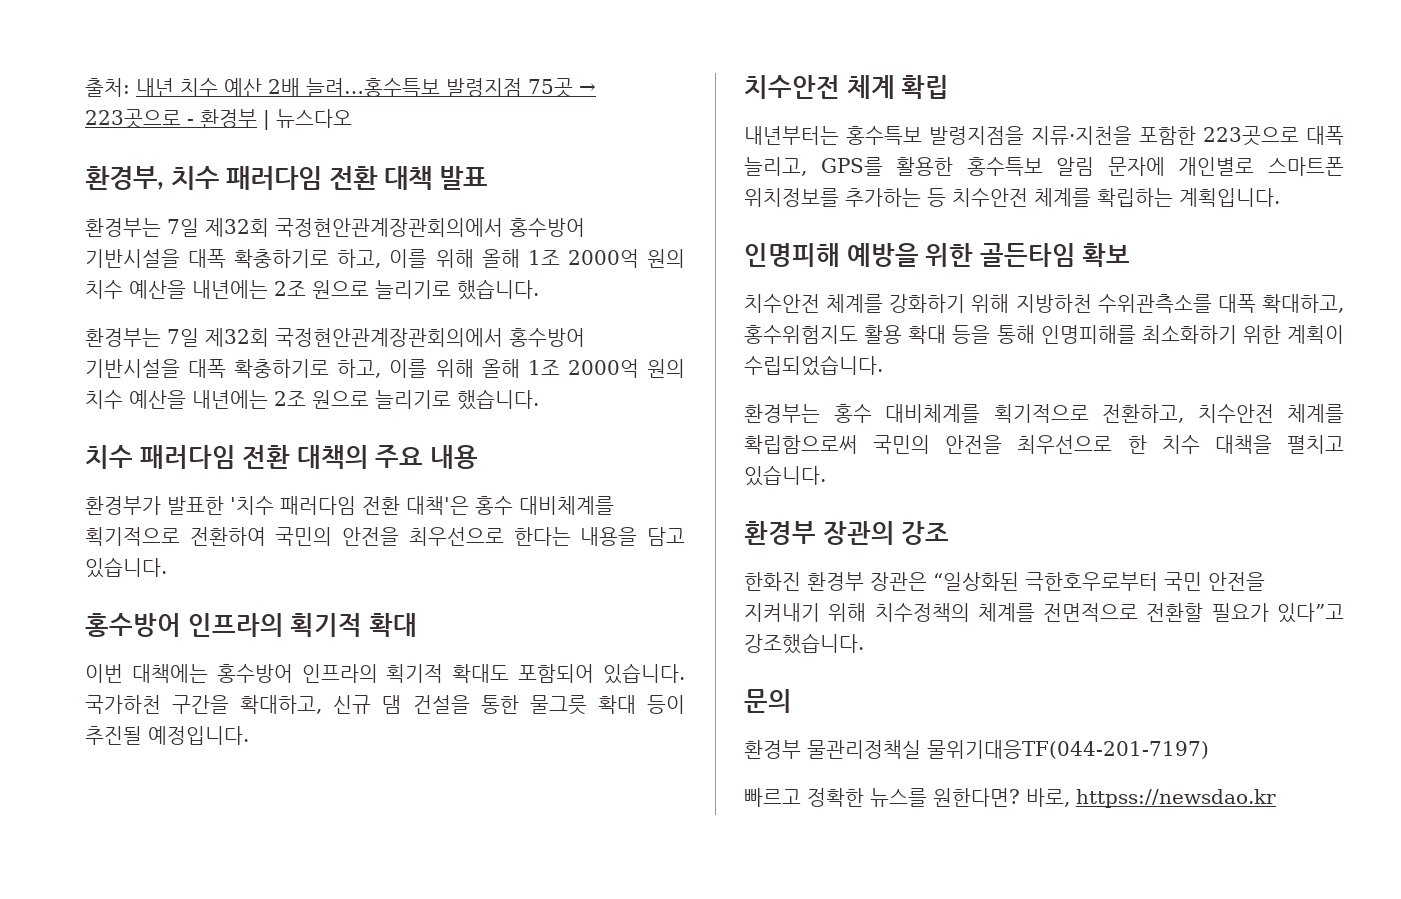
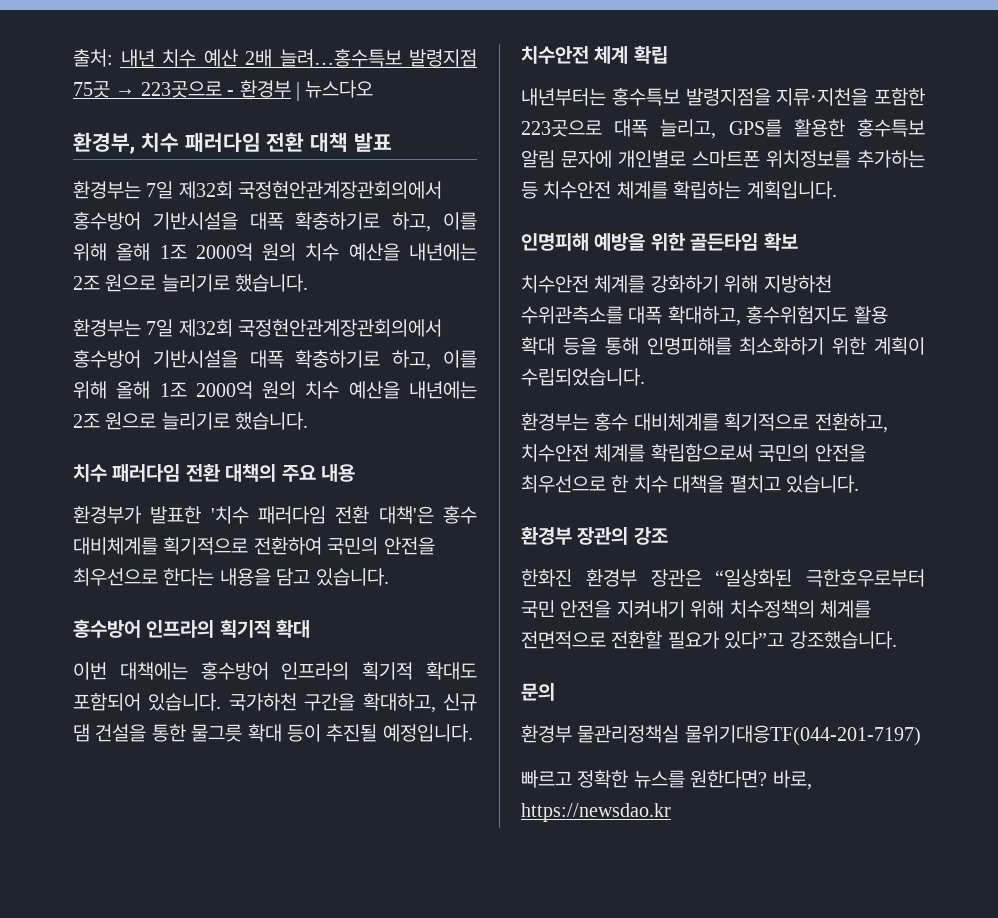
[1076,789,1276,808] httpss://newsdao.kr -> [521,803,671,822] https://newsdao.kr

